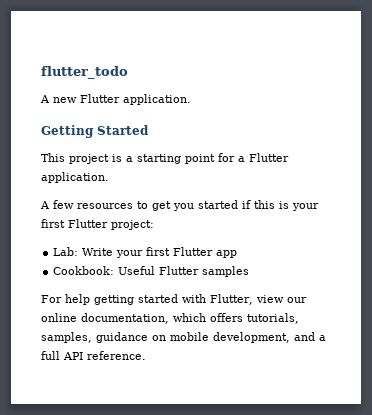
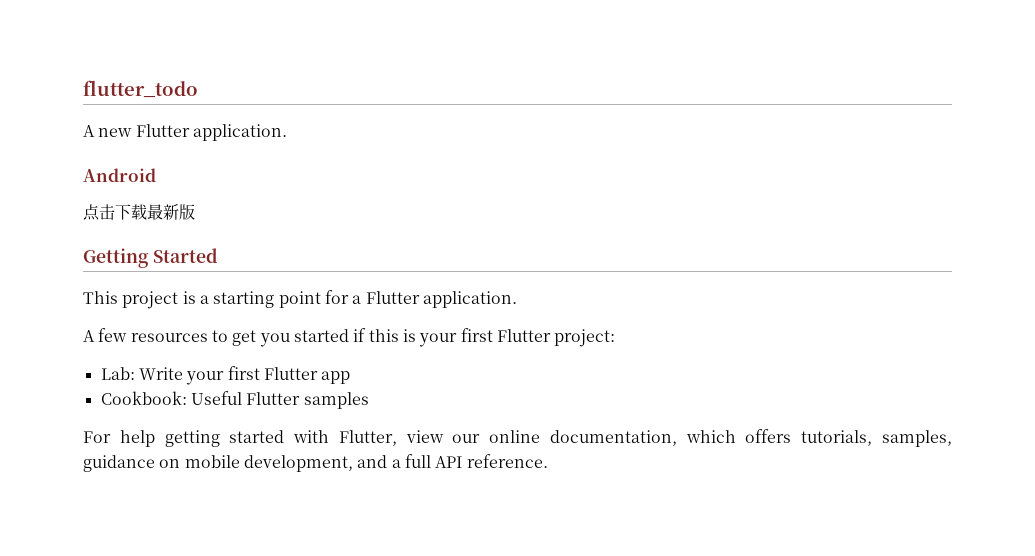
(191, 99) none -> [83,168,156,182] [83,204,195,221] // Android // 点击下载最新版

